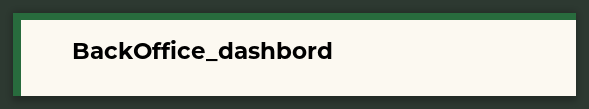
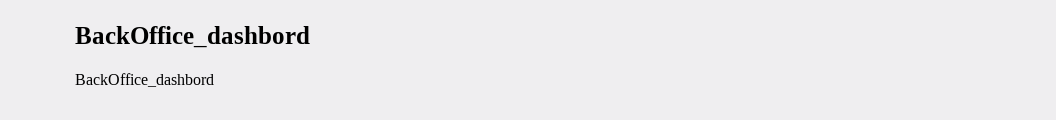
[72,40,333,62] BackOffice_dashbord -> [75,26,310,48] [75,73,214,87] BackOffice_dashbord // BackOffice_dashbord

